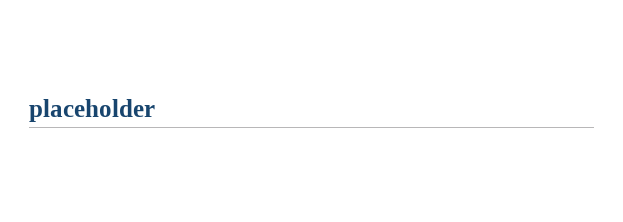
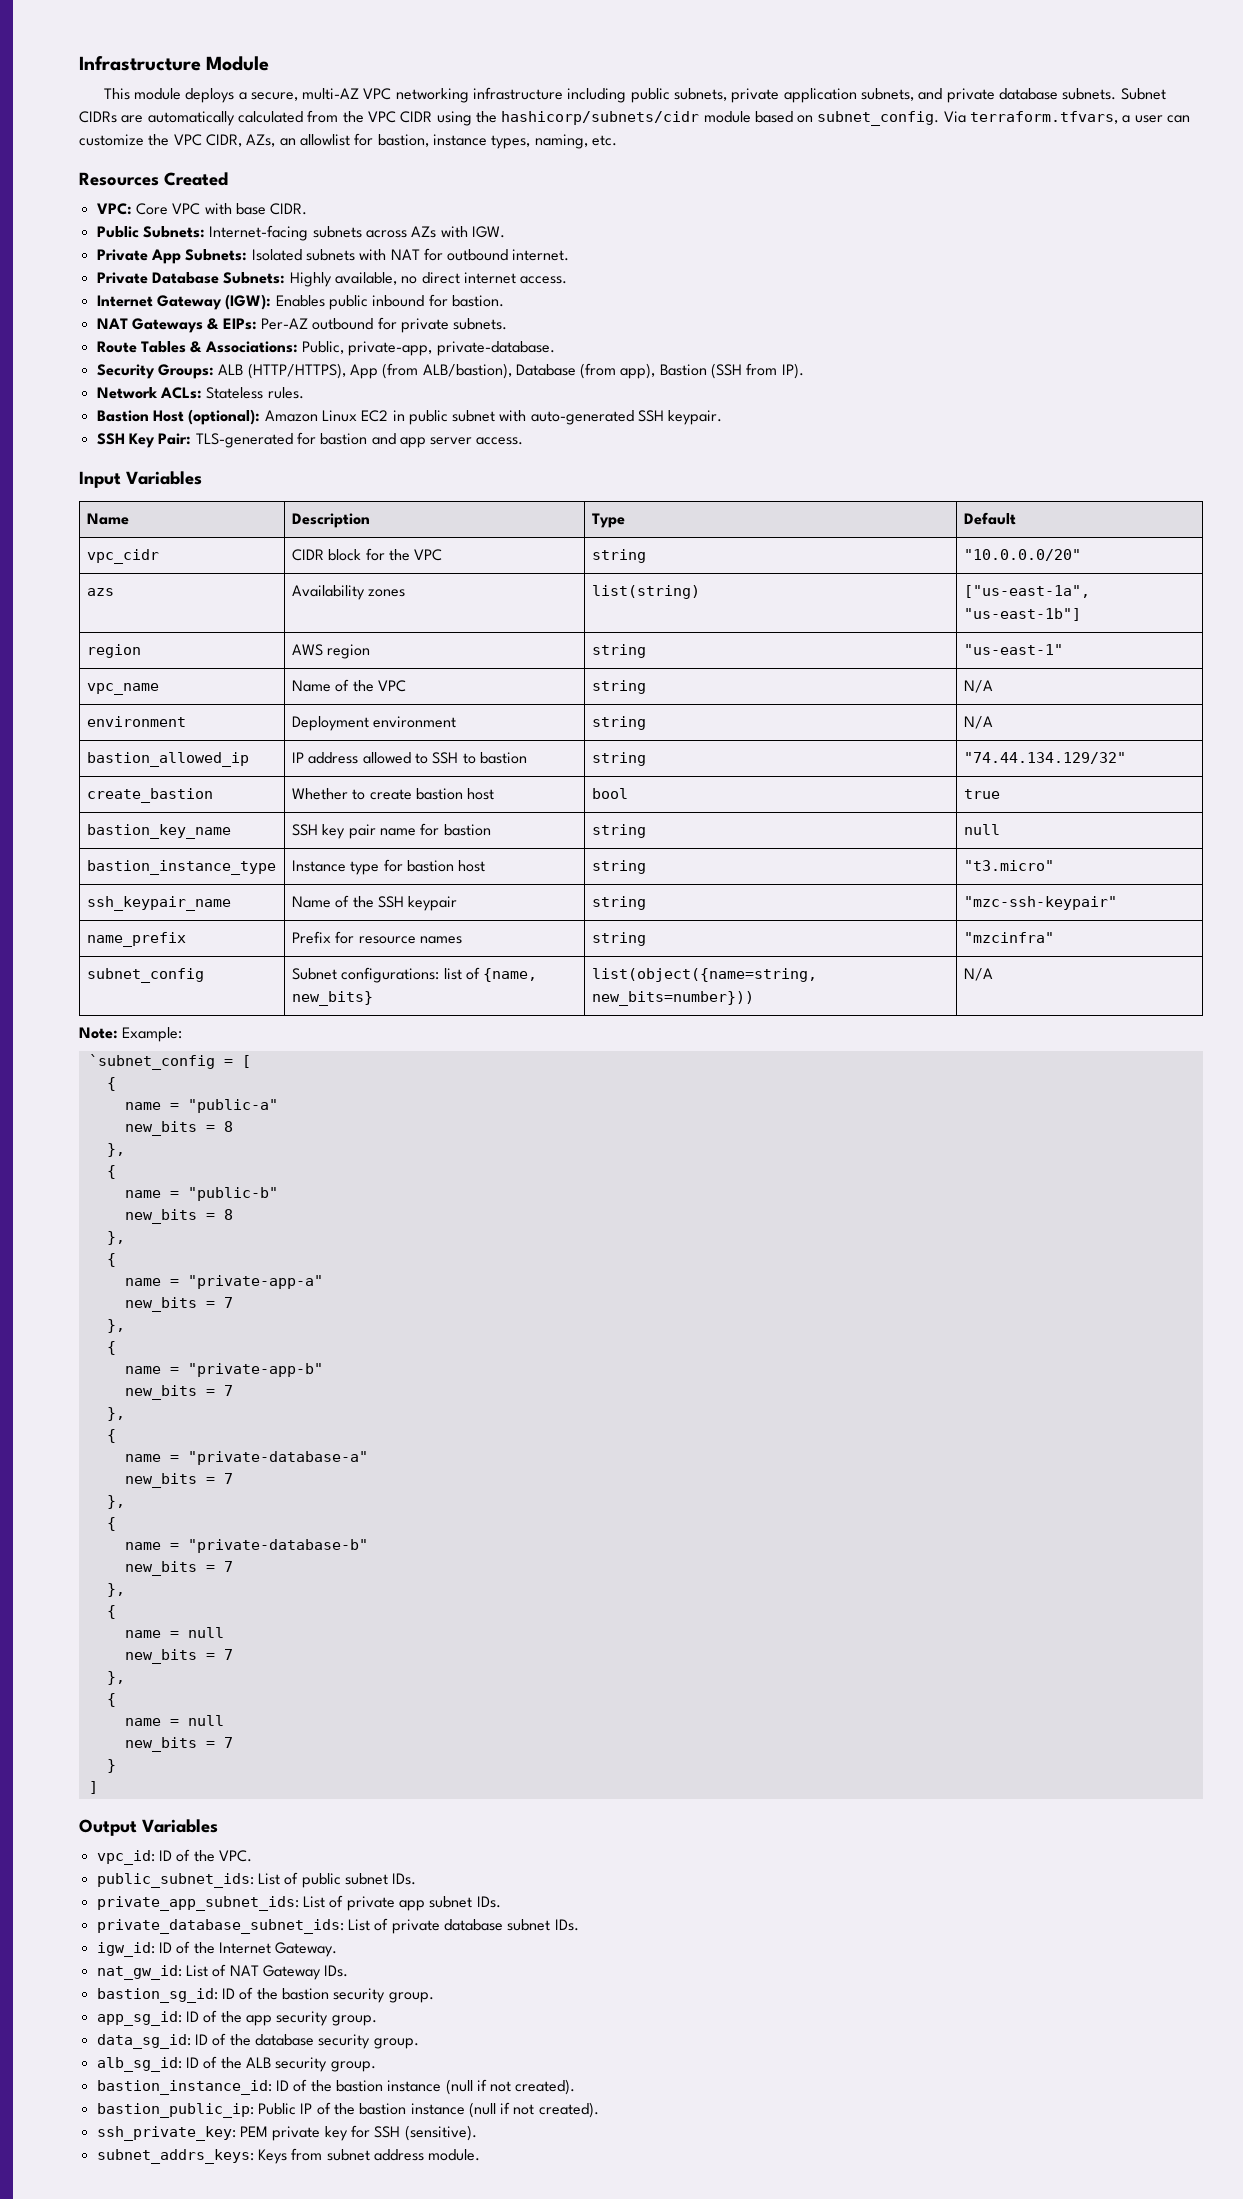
[29,99,155,122] placeholder -> [79,56,270,71] [103,87,1166,103] [79,110,1191,126] [79,133,617,149] [79,172,228,186] [96,203,308,215] [96,225,505,241] [96,248,570,264] [96,272,568,287] [96,294,504,310] [96,317,508,333] [96,341,555,356] [96,363,804,379] [96,387,304,399] [96,409,723,425] [96,432,524,448] [79,471,202,488] [86,513,129,525] [291,513,370,528] [591,513,625,528] [963,512,1016,525] [86,549,159,564] [291,548,443,561] [591,549,646,563] [963,549,1081,561] [86,588,114,596] [291,585,406,600] [591,585,700,599] [963,585,1090,598] [963,608,1081,621] [86,644,141,658] [291,644,371,659] [591,644,646,658] [963,644,1063,655] [86,683,159,695] [291,679,406,692] [591,680,646,694] [963,680,993,693] [86,716,186,727] [291,716,457,731] [591,716,646,730] [963,716,993,729] [86,752,249,767] [291,752,527,764] [591,752,646,766] [963,752,1126,764] [86,788,213,803] [291,788,495,800] [591,788,628,799] [963,789,1000,799] [86,824,231,839] [291,823,491,839] [591,824,646,838] [963,824,1000,835] [86,860,276,875] [291,859,486,875] [591,860,646,874] [963,860,1054,871] [86,896,231,911] [291,895,458,911] [591,896,646,910] [963,896,1117,910] [86,932,186,947] [291,931,462,944] [591,932,646,946] [963,932,1054,943] [86,968,204,983] [291,967,538,983] [291,991,373,1006] [591,968,817,982] [591,991,754,1006] [963,968,993,981] [79,1027,183,1042] [88,1054,251,1070] [106,1077,116,1091] [124,1099,278,1113] [124,1121,233,1136] [106,1143,125,1157] [106,1165,116,1179] [124,1187,278,1201] [124,1209,233,1224] [106,1231,125,1245] [106,1253,116,1267] [124,1275,323,1289] [124,1297,233,1312] [106,1319,125,1333] [106,1341,116,1355] [124,1363,323,1377] [124,1385,233,1400] [106,1407,125,1421] [106,1429,116,1443] [124,1451,368,1465] [124,1473,233,1488] [106,1495,125,1509] [106,1517,116,1531] [124,1539,368,1553] [124,1561,233,1576] [106,1583,125,1597] [106,1605,116,1619] [124,1627,224,1638] [124,1649,233,1664] [106,1671,125,1685] [106,1693,116,1707] [124,1715,224,1726] [124,1737,233,1752] [106,1759,116,1773] [88,1781,98,1794] [79,1819,218,1836] [96,1849,252,1865] [96,1872,417,1888] [96,1895,501,1911] [96,1918,579,1934] [96,1941,338,1957] [96,1964,349,1980] [96,1987,434,2003] [96,2010,377,2026] [96,2033,419,2049] [96,2056,376,2072] [96,2079,576,2095] [96,2102,599,2118] [96,2125,477,2141] [96,2148,481,2164] Infrastructure Module // This module deploys a secure, multi-AZ VPC networking infrastructure including public subnets, private application subnets, and private database subnets. Subnet CIDRs are automatically calculated from the VPC CIDR using the hashicorp/subnets/cidr module based on subnet_config. Via terraform.tfvars, a user can customize the VPC CIDR, AZs, an allowlist for bastion, instance types, naming, etc. // Resources Created // VPC: Core VPC with base CIDR. // Public Subnets: Internet-facing subnets across AZs with IGW. // Private App Subnets: Isolated subnets with NAT for outbound internet. // Private Database Subnets: Highly available, no direct internet access. // Internet Gateway (IGW): Enables public inbound for bastion. // NAT Gateways & EIPs: Per-AZ outbound for private subnets. // Route Tables & Associations: Public, private-app, private-database. // Security Groups: ALB (HTTP/HTTPS), App (from ALB/bastion), Database (from app), Bastion (SSH from IP). // Network ACLs: Stateless rules. // Bastion Host (optional): Amazon Linux EC2 in public subnet with auto-generated SSH keypair. // SSH Key Pair: TLS-generated for bastion and app server access. // Input Variables // Name | Description | Type | Default // vpc_cidr | CIDR block for the VPC | string | "10.0.0.0/20" // azs | Availability zones | list(string) | ["us-east-1a", "us-east-1b"] // region | AWS region | string | "us-east-1" // vpc_name | Name of the VPC | string | N/A // environment | Deployment environment | string | N/A // bastion_allowed_ip | IP address allowed to SSH to bastion | string | "74.44.134.129/32" // create_bastion | Whether to create bastion host | bool | true // bastion_key_name | SSH key pair name for bastion | string | null // bastion_instance_type | Instance type for bastion host | string | "t3.micro" // ssh_keypair_name | Name of the SSH keypair | string | "mzc-ssh-keypair" // name_prefix | Prefix for resource names | string | "mzcinfra" // subnet_config | Subnet configurations: list of {name, new_bits} | list(object({name=string, new_bits=number})) | N/A // Note: Example: // `subnet_config = [ // { // name = "public-a" // new_bits = 8 // }, // { // name = "public-b" // new_bits = 8 // }, // { // name = "private-app-a" // new_bits = 7 // }, // { // name = "private-app-b" // new_bits = 7 // }, // { // name = "private-database-a" // new_bits = 7 // }, // { // name = "private-database-b" // new_bits = 7 // }, // { // name = null // new_bits = 7 // }, // { // name = null // new_bits = 7 // } // ] // Output Variables // vpc_id: ID of the VPC. // public_subnet_ids: List of public subnet IDs. // private_app_subnet_ids: List of private app subnet IDs. // private_database_subnet_ids: List of private database subnet IDs. // igw_id: ID of the Internet Gateway. // nat_gw_id: List of NAT Gateway IDs. // bastion_sg_id: ID of the bastion security group. // app_sg_id: ID of the app security group. // data_sg_id: ID of the database security group. // alb_sg_id: ID of the ALB security group. // bastion_instance_id: ID of the bastion instance (null if not created). // bastion_public_ip: Public IP of the bastion instance (null if not created). // ssh_private_key: PEM private key for SSH (sensitive). // subnet_addrs_keys: Keys from subnet address module.

